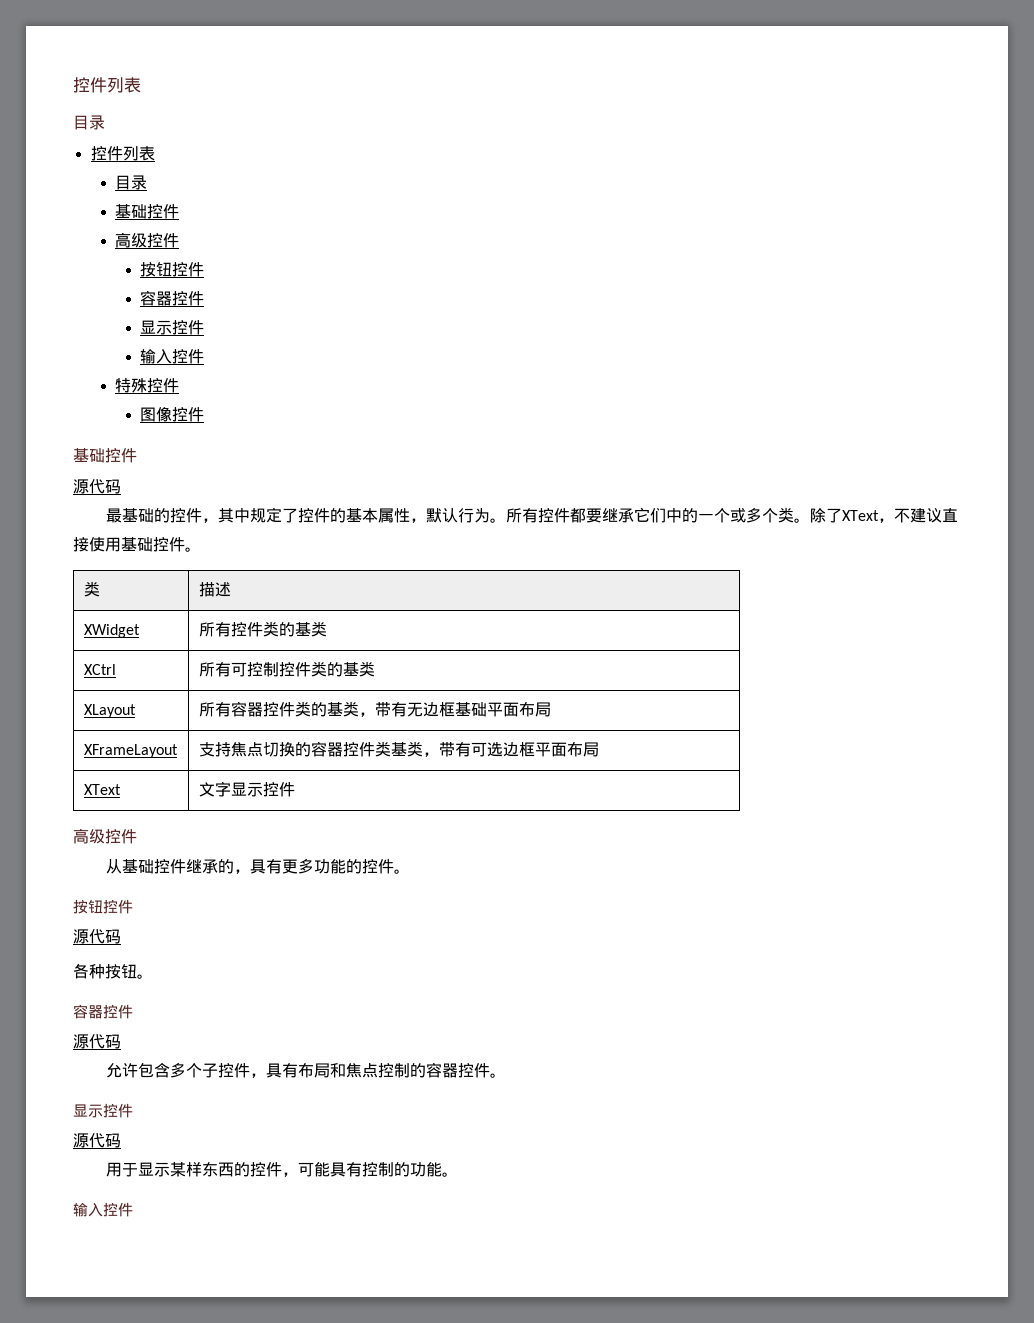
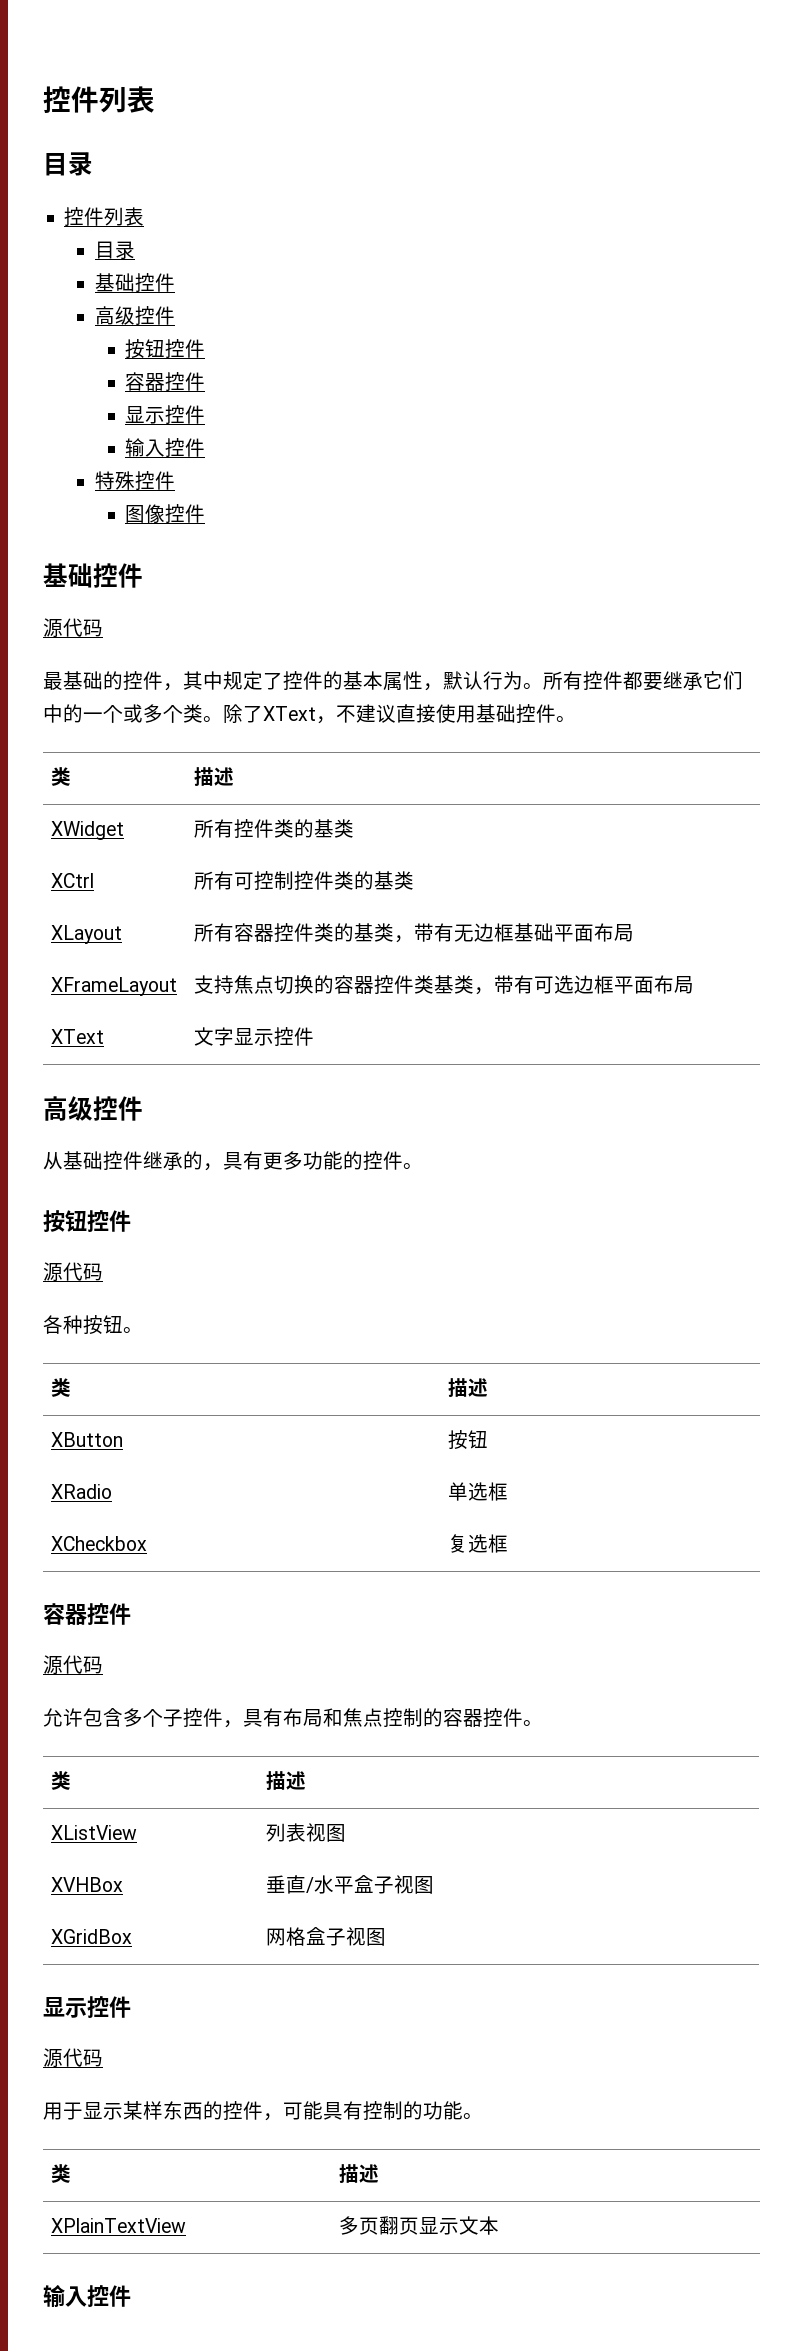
(153, 976) none -> [51,1378,72,1397] [448,1378,489,1397] [51,1432,124,1447] [448,1430,489,1450] [51,1484,113,1499] [448,1482,509,1501] [51,1536,148,1551] [448,1534,509,1553] // 类 | 描述 // XButton | 按钮 // XRadio | 单选框 // XCheckbox | 复选框
(507, 1075) none -> [51,1771,72,1790] [266,1771,307,1790] [51,1825,138,1840] [266,1823,347,1842] [51,1877,124,1892] [266,1875,435,1894] [51,1929,133,1944] [266,1927,387,1946] // 类 | 描述 // XListView | 列表视图 // XVHBox | 垂直/水平盒子视图 // XGridBox | 网格盒子视图
(459, 1174) none -> [51,2164,72,2183] [339,2164,380,2183] [51,2218,187,2233] [339,2216,500,2235] // 类 | 描述 // XPlainTextView | 多页翻页显示文本

